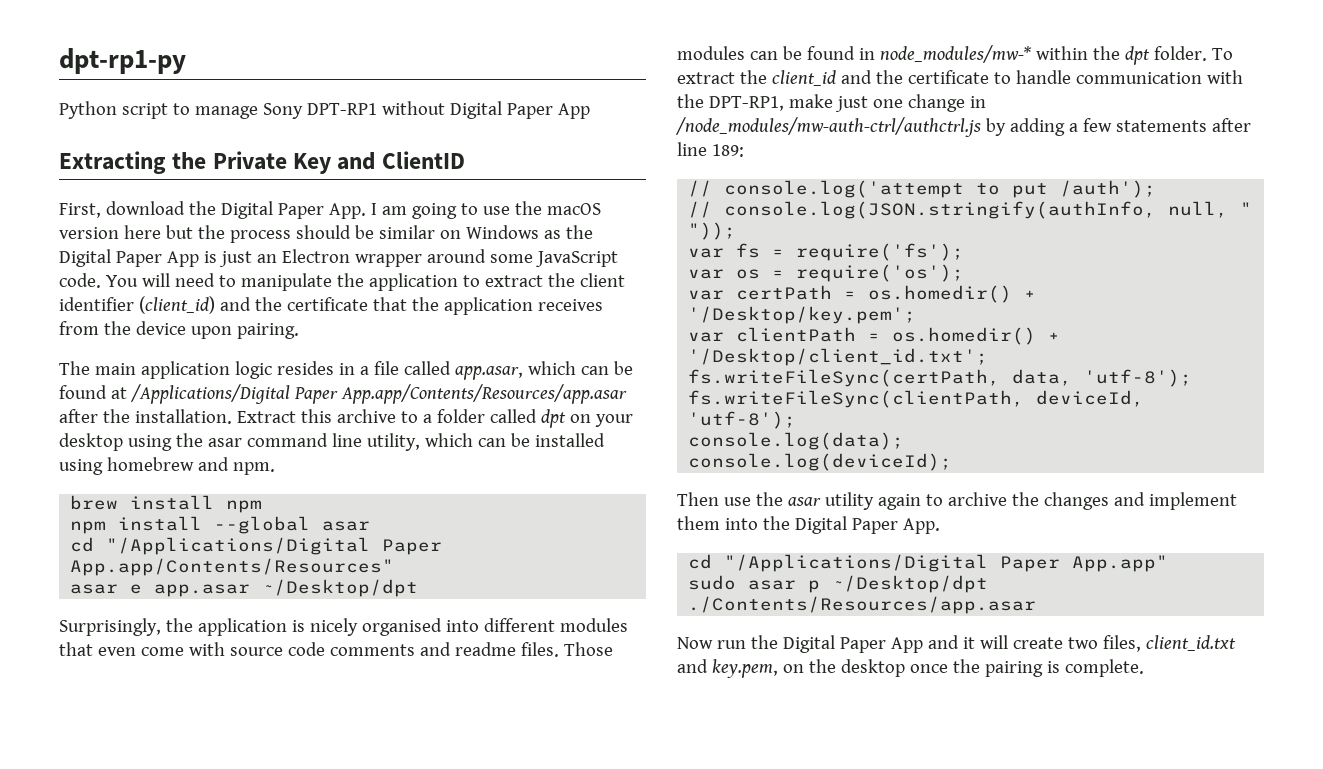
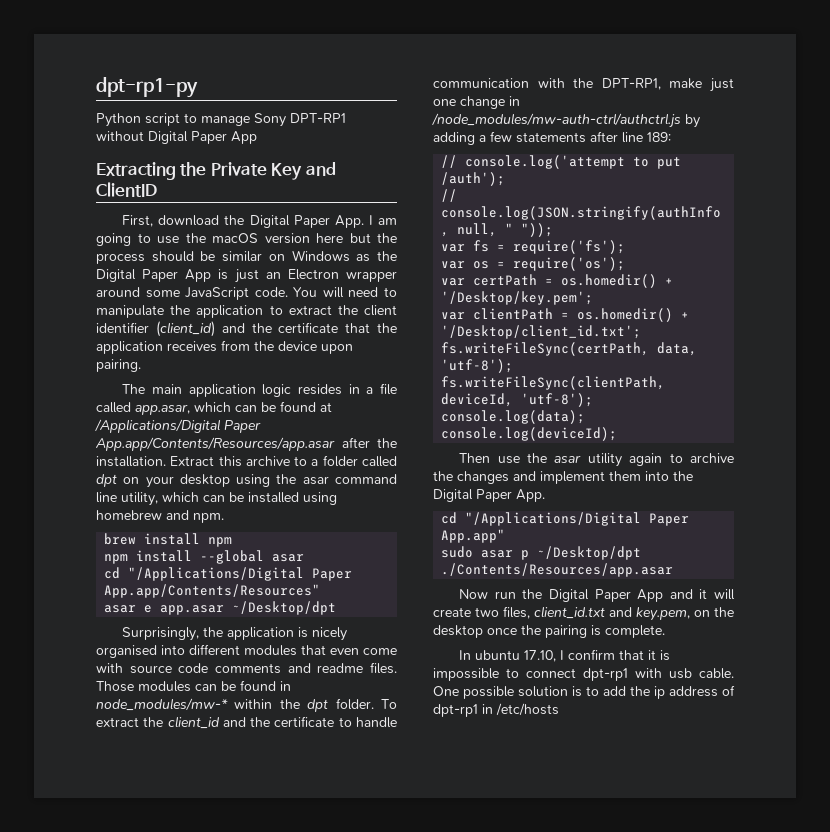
(1144, 668) none -> [459,649,671,662] [433,668,734,681] [433,685,735,699] [433,703,559,717] // In ubuntu 17.10, I confirm that it is impossible to connect dpt-rp1 with usb cable. One possible solution is to add the ip address of dpt-rp1 in /etc/hosts

